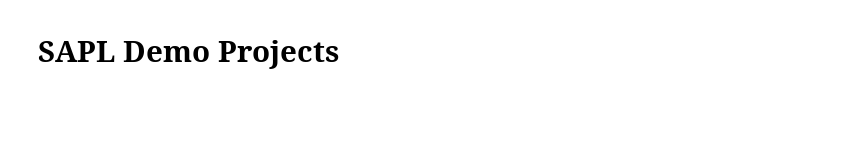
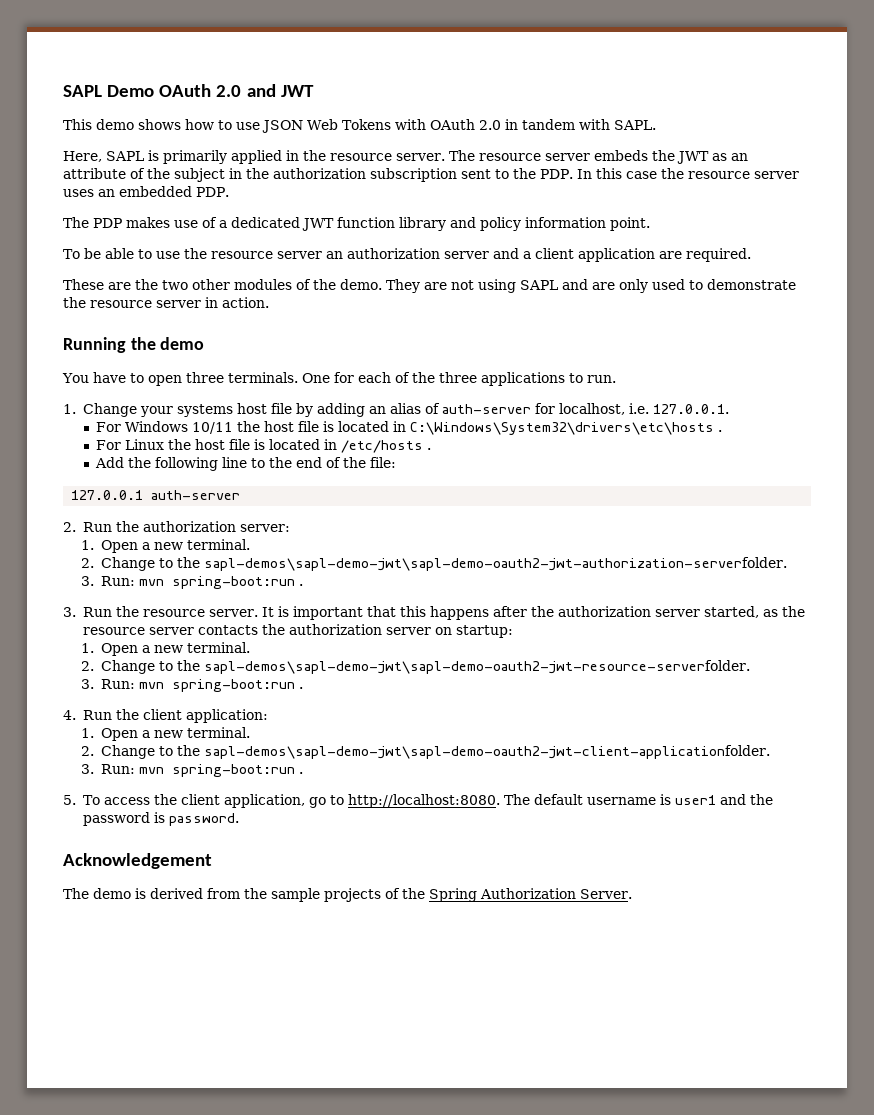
[218,40,339,69] Projects -> [159,84,314,97] [63,119,656,133] [63,150,748,164] [63,168,799,182] [63,186,229,197] [63,217,650,231] [63,248,751,262] [63,279,796,293] [63,297,269,308] [63,337,205,353] [62,372,616,386] [63,403,729,417] [96,421,723,435] [96,439,432,453] [95,457,397,471] [71,490,241,500] [63,521,290,532] [81,539,251,553] [81,557,788,571] [81,576,304,589] [63,606,805,620] [82,624,513,638] [81,642,251,656] [81,660,751,674] [81,679,304,692] [63,709,268,723] [81,727,251,741] [81,745,771,759] [81,764,304,777] [63,794,773,808] [82,812,239,826] [63,853,212,869] [63,888,632,902] OAuth 2.0 and JWT // This demo shows how to use JSON Web Tokens with OAuth 2.0 in tandem with SAPL. // Here, SAPL is primarily applied in the resource server. The resource server embeds the JWT as an attribute of the subject in the authorization subscription sent to the PDP. In this case the resource server uses an embedded PDP. // The PDP makes use of a dedicated JWT function library and policy information point. // To be able to use the resource server an authorization server and a client application are required. // These are the two other modules of the demo. They are not using SAPL and are only used to demonstrate the resource server in action. // Running the demo // You have to open three terminals. One for each of the three applications to run. // 1. Change your systems host file by adding an alias of auth-server for localhost, i.e. 127.0.0.1. // For Windows 10/11 the host file is located in C:\Windows\System32\drivers\etc\hosts . // For Linux the host file is located in /etc/hosts . // Add the following line to the end of the file: // 127.0.0.1 auth-server // 2. Run the authorization server: // 1. Open a new terminal. // 2. Change to the sapl-demos\sapl-demo-jwt\sapl-demo-oauth2-jwt-authorization-serverfolder. // 3. Run: mvn spring-boot:run . // 3. Run the resource server. It is important that this happens after the authorization server started, as the resource server contacts the authorization server on startup: // 1. Open a new terminal. // 2. Change to the sapl-demos\sapl-demo-jwt\sapl-demo-oauth2-jwt-resource-serverfolder. // 3. Run: mvn spring-boot:run . // 4. Run the client application: // 1. Open a new terminal. // 2. Change to the sapl-demos\sapl-demo-jwt\sapl-demo-oauth2-jwt-client-applicationfolder. // 3. Run: mvn spring-boot:run . // 5. To access the client application, go to http://localhost:8080. The default username is user1 and the password is password. // Acknowledgement // The demo is derived from the sample projects of the Spring Authorization Server.

